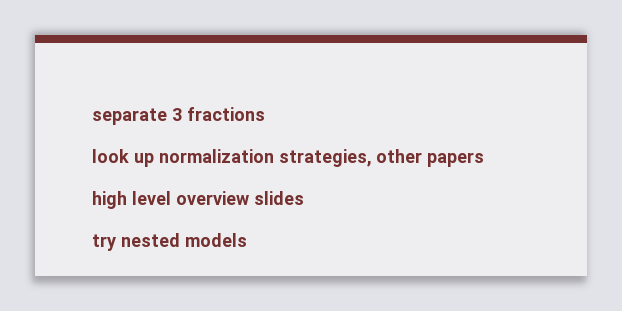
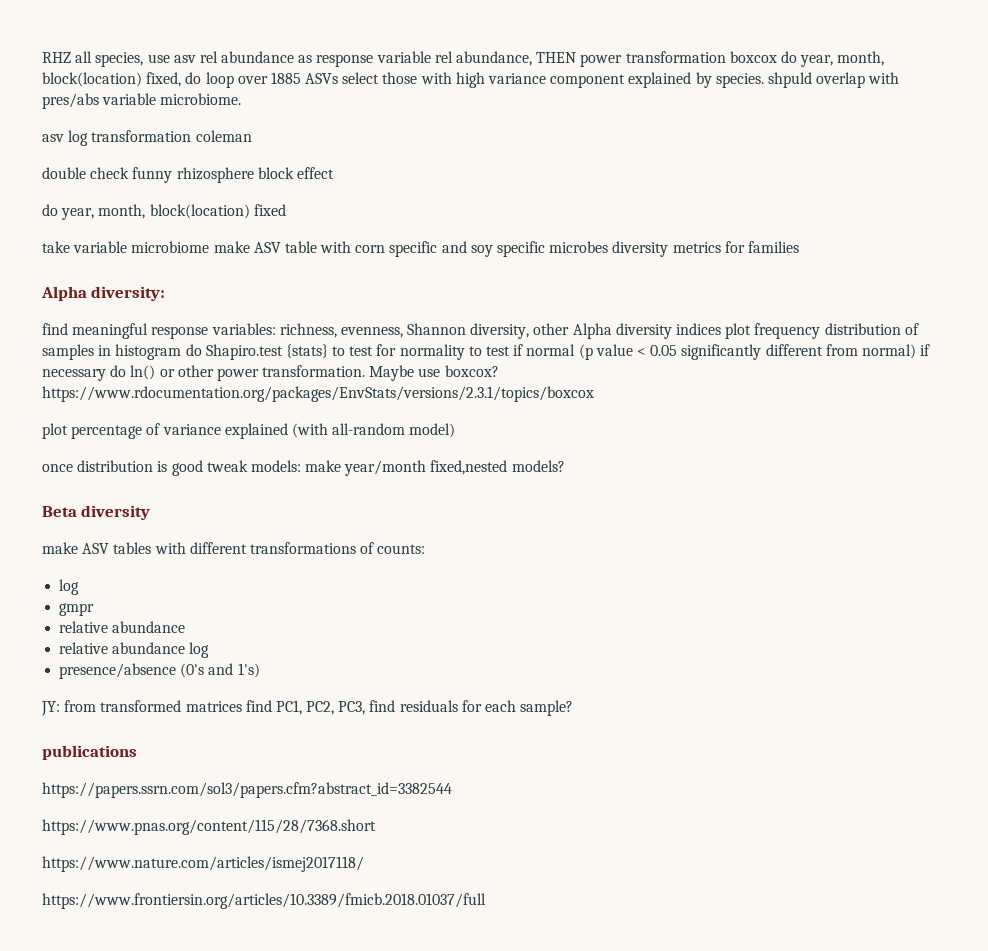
[92,107,265,125] [92,149,485,167] [92,191,304,209] [92,233,247,251] separate 3 fractions // look up normalization strategies, other papers // high level overview slides // try nested models -> [42,51,885,67] [42,72,900,88] [42,93,242,109] [42,130,252,146] [42,167,334,183] [42,204,286,220] [42,241,799,257] [41,286,166,301] [42,323,919,339] [42,344,931,360] [42,365,499,381] [42,386,594,402] [42,423,456,439] [42,460,565,476] [42,505,151,520] [42,542,426,554] [59,579,80,595] [59,603,95,616] [59,621,186,633] [59,642,210,658] [59,663,260,679] [41,700,574,716] [42,745,137,760] [42,782,452,798] [42,819,376,835] [42,856,364,872] [42,893,486,909] RHZ all species, use asv rel abundance as response variable rel abundance, THEN power transformation boxcox do year, month, block(location) fixed, do loop over 1885 ASVs select those with high variance component explained by species. shpuld overlap with pres/abs variable microbiome. // asv log transformation coleman // double check funny rhizosphere block effect // do year, month, block(location) fixed // take variable microbiome make ASV table with corn specific and soy specific microbes diversity metrics for families // Alpha diversity: // find meaningful response variables: richness, evenness, Shannon diversity, other Alpha diversity indices plot frequency distribution of samples in histogram do Shapiro.test {stats} to test for normality to test if normal (p value < 0.05 significantly different from normal) if necessary do ln() or other power transformation. Maybe use boxcox? https://www.rdocumentation.org/packages/EnvStats/versions/2.3.1/topics/boxcox // plot percentage of variance explained (with all-random model) // once distribution is good tweak models: make year/month fixed,nested models? // Beta diversity // make ASV tables with different transformations of counts: // log // gmpr // relative abundance // relative abundance log // presence/absence (0's and 1's) // JY: from transformed matrices find PC1, PC2, PC3, find residuals for each sample? // publications // https://papers.ssrn.com/sol3/papers.cfm?abstract_id=3382544 // https://www.pnas.org/content/115/28/7368.short // https://www.nature.com/articles/ismej2017118/ // https://www.frontiersin.org/articles/10.3389/fmicb.2018.01037/full

